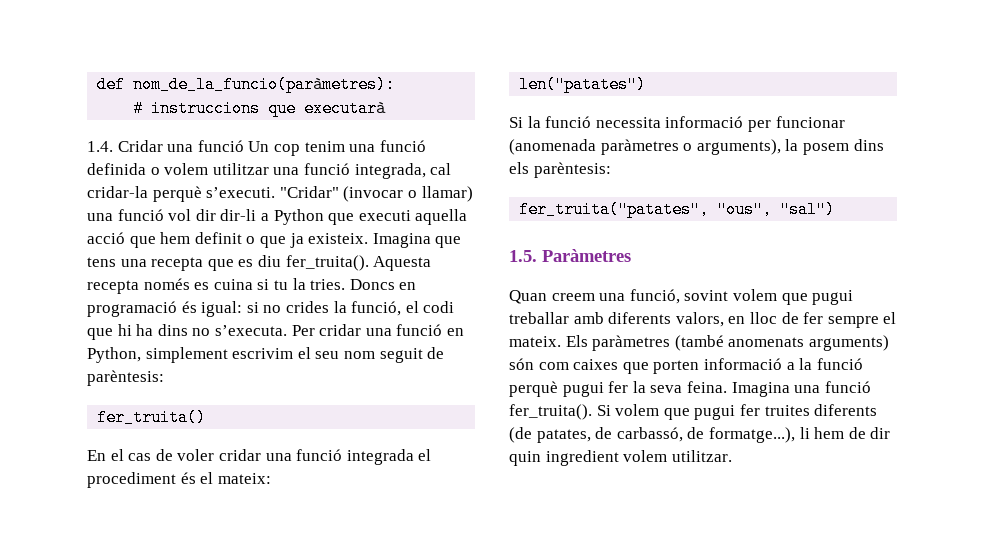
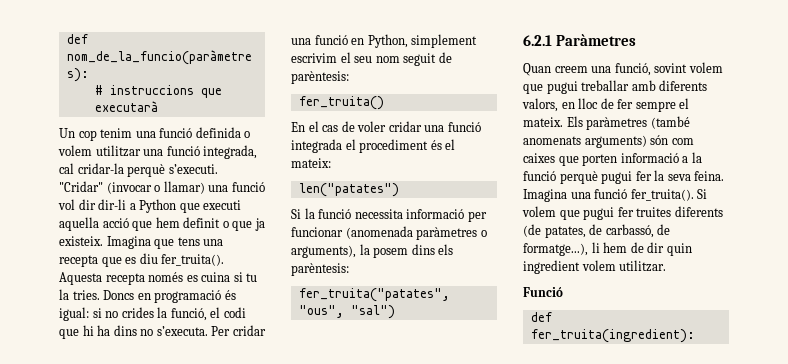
[87,140,244,152] 1.4. Cridar una funció -> (158, 106) none
[509,250,537,262] 1.5. -> [523,35,552,46] 6.2.1
(732, 456) none -> [523,287,563,297] [530,312,552,322] [530,329,695,343] // Funció // def fer_truita(ingredient):

